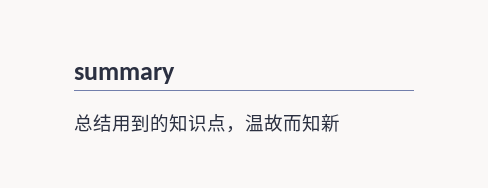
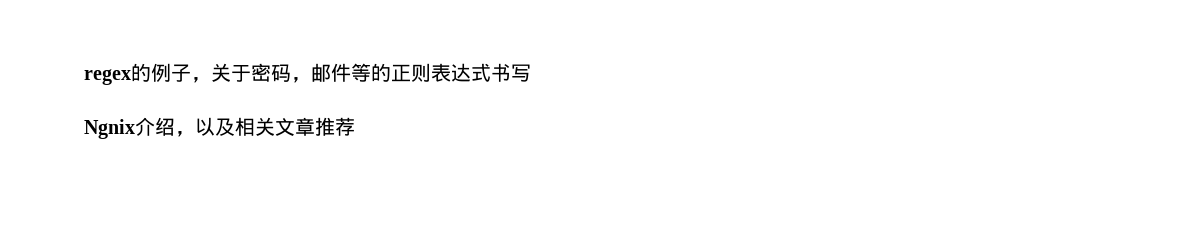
[74,67,175,84] [74,114,340,133] summary // 总结用到的知识点，温故而知新 -> [84,63,531,85] [84,117,355,139] regex的例子，关于密码，邮件等的正则表达式书写 // Ngnix介绍，以及相关文章推荐

